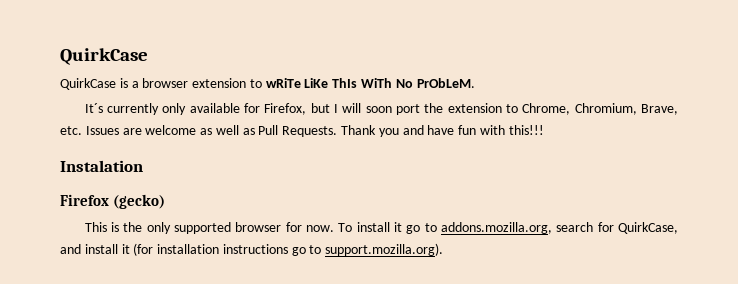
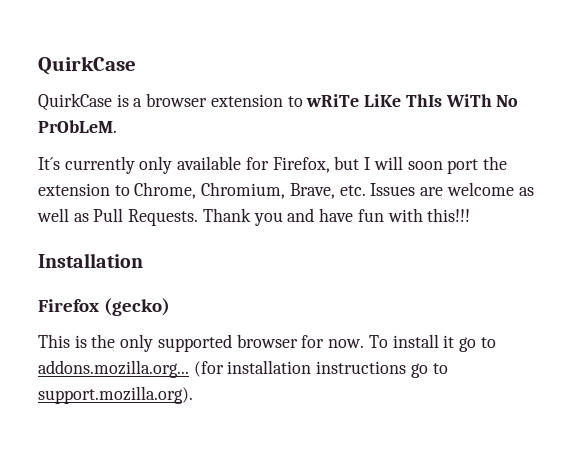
[60,160,143,172] Instalation -> [38,253,143,268] Installation
[440,222,678,234] [60,244,130,254] addons.mozilla.org, search for QuirkCase, and install it -> [38,360,189,378] addons.mozilla.org...

